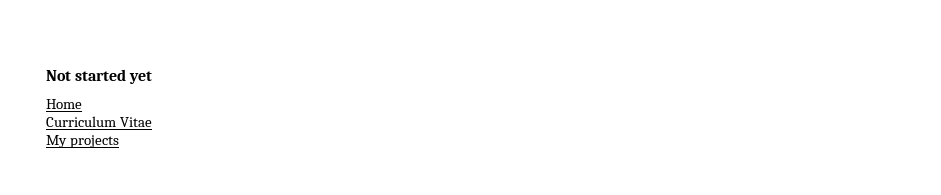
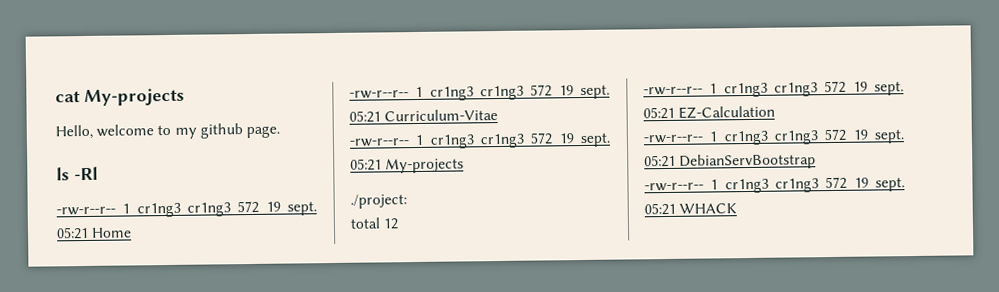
[46,69,153,84] [46,99,82,109] [46,116,152,127] [46,135,119,148] Not started yet // Home // Curriculum Vitae // My projects -> [55,87,185,106] [55,123,280,140] [56,166,98,181] [56,200,317,218] [56,226,133,240] [349,84,610,101] [349,109,499,123] [349,132,611,149] [350,157,465,174] [350,194,407,209] [350,217,399,230] [643,80,904,98] [643,105,776,120] [643,128,904,146] [644,153,817,170] [644,176,905,194] [644,202,738,216] cat My-projects // Hello, welcome to my github page. // ls -Rl // -rw-r--r-- 1 cr1ng3 cr1ng3 572 19 sept. 05:21 Home // -rw-r--r-- 1 cr1ng3 cr1ng3 572 19 sept. 05:21 Curriculum-Vitae // -rw-r--r-- 1 cr1ng3 cr1ng3 572 19 sept. 05:21 My-projects // ./project: // total 12 // -rw-r--r-- 1 cr1ng3 cr1ng3 572 19 sept. 05:21 EZ-Calculation // -rw-r--r-- 1 cr1ng3 cr1ng3 572 19 sept. 05:21 DebianServBootstrap // -rw-r--r-- 1 cr1ng3 cr1ng3 572 19 sept. 05:21 WHACK

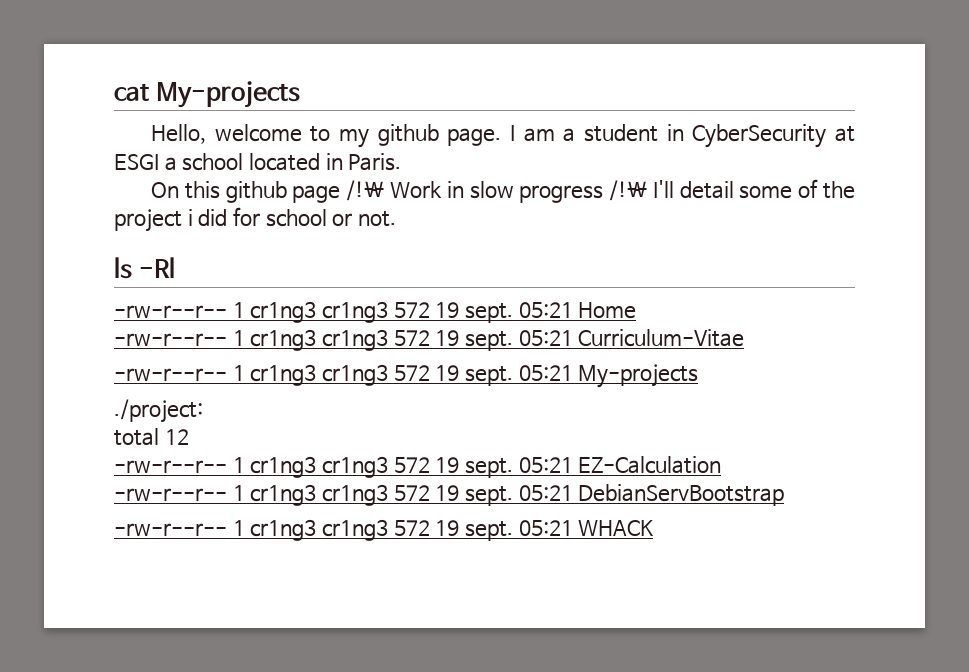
(280, 132) none -> [510,124,856,148] [114,153,402,171] [150,179,855,203] [114,207,397,232] I am a student in CyberSecurity at ESGI a school located in Paris. // On this github page /!\ Work in slow progress /!\ I'll detail some of the project i did for school or not.

